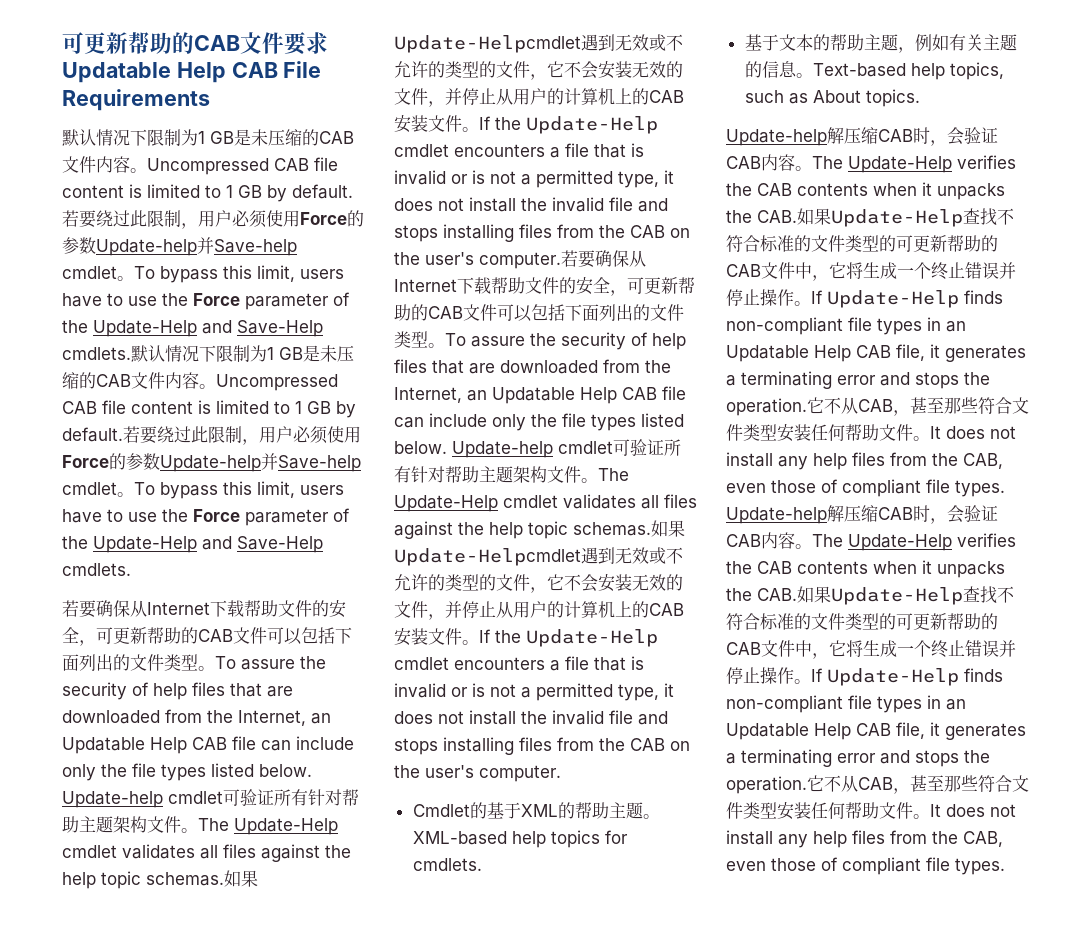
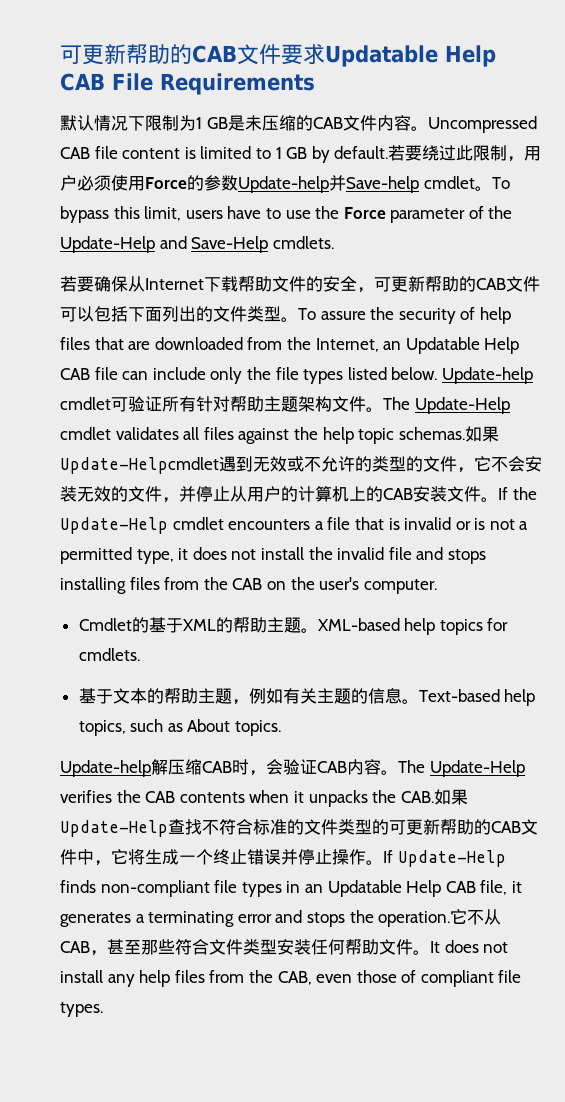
[131,345,354,362] [62,372,338,391] [62,400,356,418] [62,426,361,445] [62,453,361,472] [62,481,344,499] [62,508,350,526] [62,536,323,553] [62,563,131,576] 默认情况下限制为1 GB是未压缩的CAB文件内容。Uncompressed CAB file content is limited to 1 GB by default.若要绕过此限制，用户必须使用Force的参数Update-help并Save-help cmdlet。To bypass this limit, users have to use the Force parameter of the Update-Help and Save-Help cmdlets. -> (334, 242) none
[561,250,646,268] [394,277,695,296] [394,304,684,322] [394,331,686,350] [394,359,671,374] [394,386,686,404] [394,413,684,431] [394,439,681,458] [394,466,629,483] [394,494,697,512] [394,520,685,539] [394,547,683,566] [394,574,683,593] [394,601,684,620] [394,628,658,647] [394,656,644,671] [394,683,674,701] [394,710,668,725] [394,737,690,755] [394,765,561,782] 若要确保从Internet下载帮助文件的安全，可更新帮助的CAB文件可以包括下面列出的文件类型。To assure the security of help files that are downloaded from the Internet, an Updatable Help CAB file can include only the file types listed below. Update-help cmdlet可验证所有针对帮助主题架构文件。The Update-Help cmdlet validates all files against the help topic schemas.如果Update-Helpcmdlet遇到无效或不允许的类型的文件，它不会安装无效的文件，并停止从用户的计算机上的CAB安装文件。If the Update-Help cmdlet encounters a file that is invalid or is not a permitted type, it does not install the invalid file and stops installing files from the CAB on the user's computer. -> (437, 586) none
[726,505,998,524] [726,532,1016,551] [726,560,1005,578] [726,586,1014,605] [726,613,998,630] [726,640,1016,659] [726,667,1003,686] [726,695,966,713] [726,722,1026,740] [726,749,990,767] [726,775,1029,794] [726,802,1016,820] [726,830,1003,848] [726,857,1005,875] Update-help解压缩CAB时，会验证CAB内容。The Update-Help verifies the CAB contents when it unpacks the CAB.如果Update-Help查找不符合标准的文件类型的可更新帮助的CAB文件中，它将生成一个终止错误并停止操作。If Update-Help finds non-compliant file types in an Updatable Help CAB file, it generates a terminating error and stops the operation.它不从CAB，甚至那些符合文件类型安装任何帮助文件。It does not install any help files from the CAB, even those of compliant file types. -> (103, 1009) none

